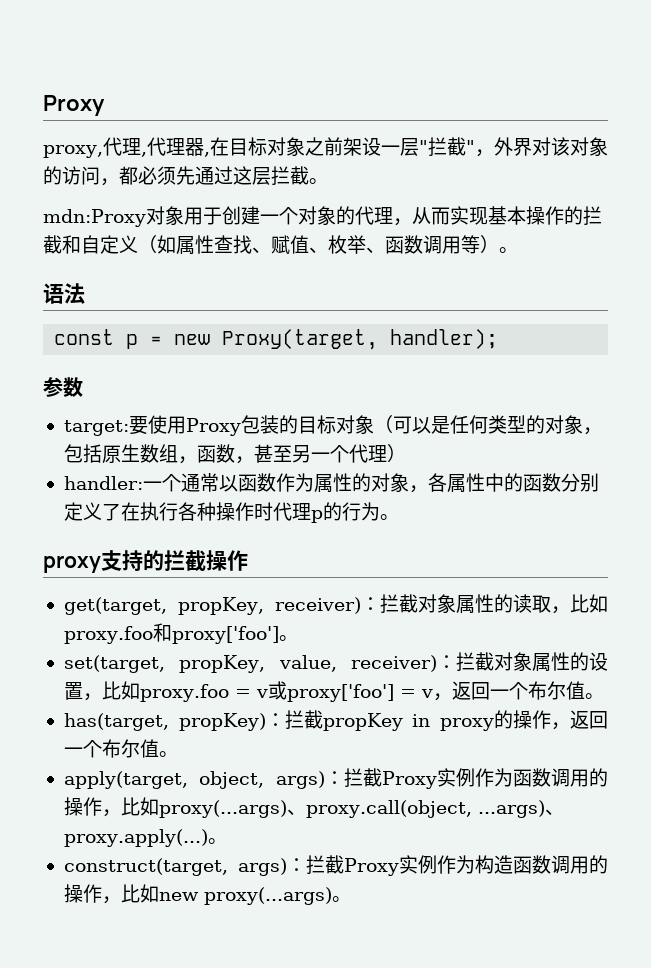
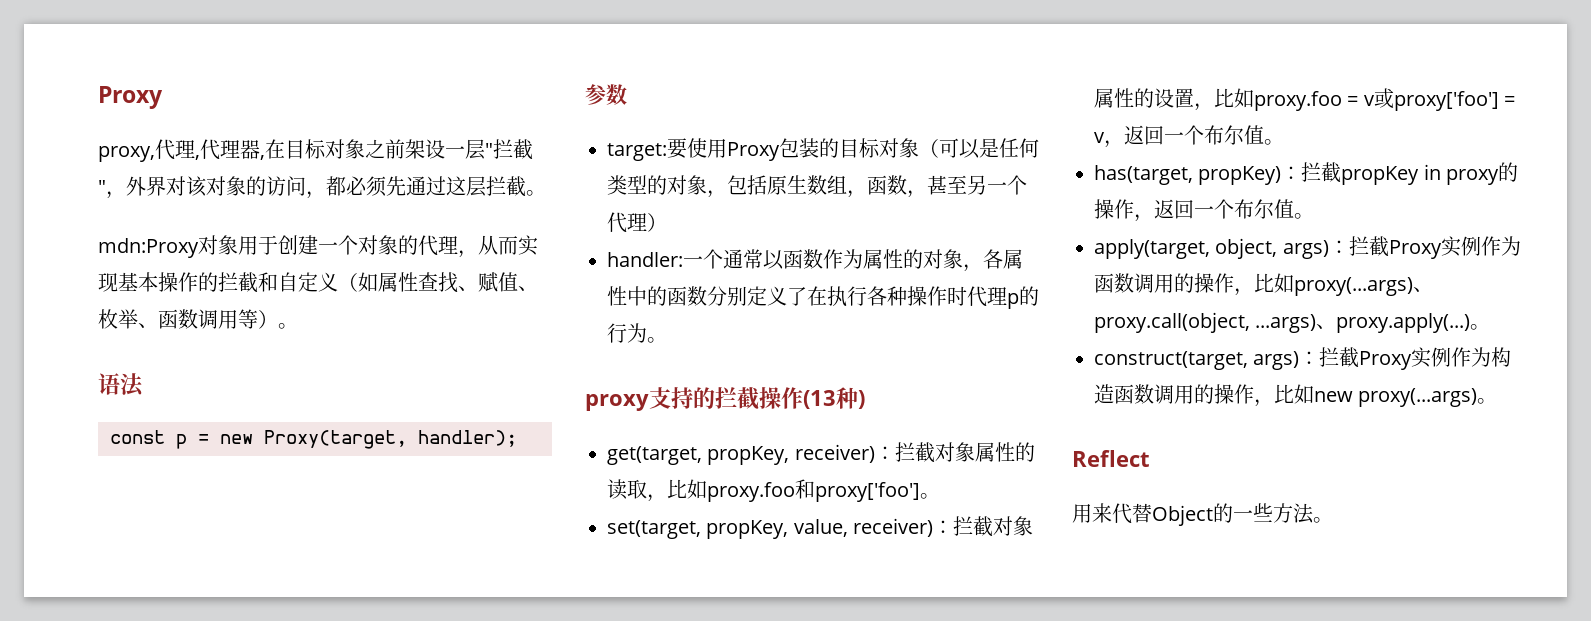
(248, 560) none -> [803,387,865,409] (13种)
(351, 899) none -> [1072,450,1150,467] [1072,503,1333,526] // Reflect // 用来代替Object的一些方法。

